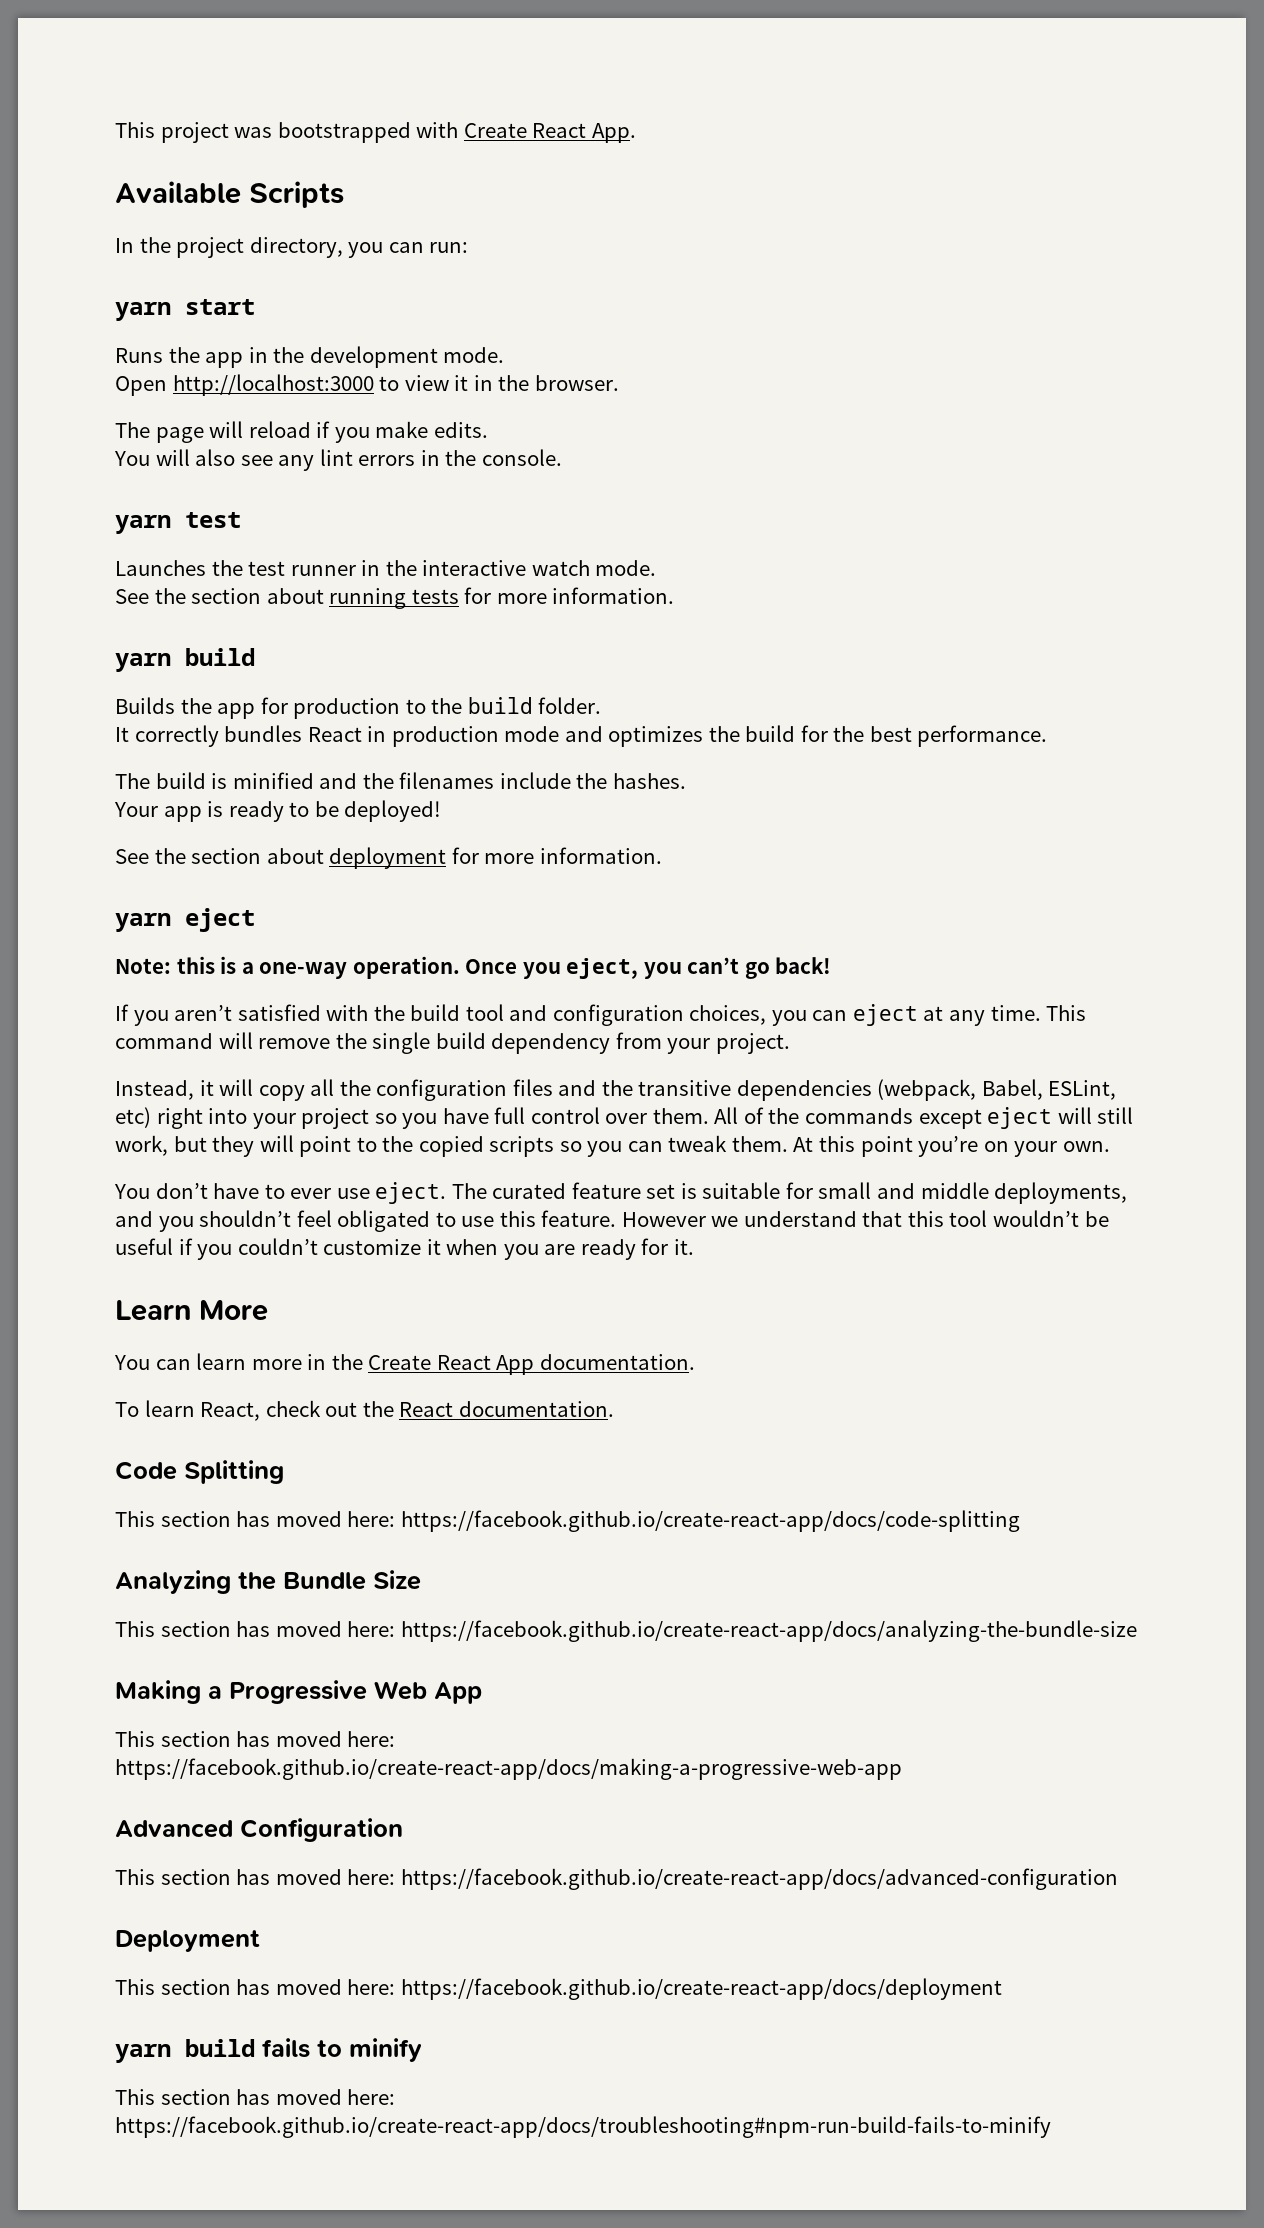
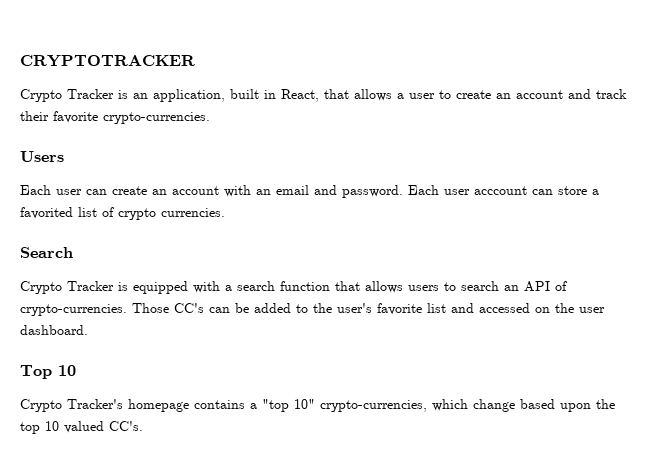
[115,122,636,143] [115,181,344,208] [115,237,469,258] [115,299,255,321] [115,346,505,368] [115,374,619,396] [115,421,488,443] [114,449,562,471] [115,512,241,534] [115,560,657,576] [115,587,675,609] [115,648,255,672] [115,697,602,719] [115,725,1048,747] [115,772,686,789] [114,800,442,822] [115,847,662,869] [115,908,255,932] [115,956,832,979] [115,1004,1087,1026] [115,1032,790,1054] [115,1079,1117,1101] [115,1107,1134,1129] [115,1135,1110,1157] [114,1182,1128,1204] [115,1210,1109,1232] [115,1238,694,1260] [115,1300,268,1321] [114,1353,695,1375] [115,1400,614,1421] [115,1460,284,1484] [115,1510,1020,1532] [115,1570,421,1594] [115,1620,1137,1642] [115,1680,482,1704] [115,1731,396,1747] [115,1758,902,1780] [115,1818,403,1842] [115,1868,1118,1890] [115,1930,260,1952] [115,1978,1002,2000] [115,2038,422,2063] [115,2089,396,2105] [115,2116,1051,2138] This project was bootstrapped with Create React App. // Available Scripts // In the project directory, you can run: // yarn start // Runs the app in the development mode. // Open http://localhost:3000 to view it in the browser. // The page will reload if you make edits. // You will also see any lint errors in the console. // yarn test // Launches the test runner in the interactive watch mode. // See the section about running tests for more information. // yarn build // Builds the app for production to the build folder. // It correctly bundles React in production mode and optimizes the build for the best performance. // The build is minified and the filenames include the hashes. // Your app is ready to be deployed! // See the section about deployment for more information. // yarn eject // Note: this is a one-way operation. Once you eject, you can’t go back! // If you aren’t satisfied with the build tool and configuration choices, you can eject at any time. This command will remove the single build dependency from your project. // Instead, it will copy all the configuration files and the transitive dependencies (webpack, Babel, ESLint, etc) right into your project so you have full control over them. All of the commands except eject will still work, but they will point to the copied scripts so you can tweak them. At this point you’re on your own. // You don’t have to ever use eject. The curated feature set is suitable for small and middle deployments, and you shouldn’t feel obligated to use this feature. However we understand that this tool wouldn’t be useful if you couldn’t customize it when you are ready for it. // Learn More // You can learn more in the Create React App documentation. // To learn React, check out the React documentation. // Code Splitting // This section has moved here: https://facebook.github.io/create-react-app/docs/code-splitting // Analyzing the Bundle Size // This section has moved here: https://facebook.github.io/create-react-app/docs/analyzing-the-bundle-size // Making a Progressive Web App // This section has moved here: https://facebook.github.io/create-react-app/docs/making-a-progressive-web-app // Advanced Configuration // This section has moved here: https://facebook.github.io/create-react-app/docs/advanced-configuration // Deployment // This section has moved here: https://facebook.github.io/create-react-app/docs/deployment // yarn build fails to minify // This section has moved here: https://facebook.github.io/create-react-app/docs/troubleshooting#npm-run-build-fails-to-minify -> [20,55,195,67] [20,89,627,102] [20,111,210,124] [20,151,64,162] [20,185,599,198] [20,207,225,220] [20,247,73,258] [20,281,567,294] [20,303,605,316] [20,325,88,335] [20,365,76,379] [20,399,615,412] [20,421,143,434] CRYPTOTRACKER // Crypto Tracker is an application, built in React, that allows a user to create an account and track their favorite crypto-currencies. // Users // Each user can create an account with an email and password. Each user acccount can store a favorited list of crypto currencies. // Search // Crypto Tracker is equipped with a search function that allows users to search an API of crypto-currencies. Those CC's can be added to the user's favorite list and accessed on the user dashboard. // Top 10 // Crypto Tracker's homepage contains a "top 10" crypto-currencies, which change based upon the top 10 valued CC's.

